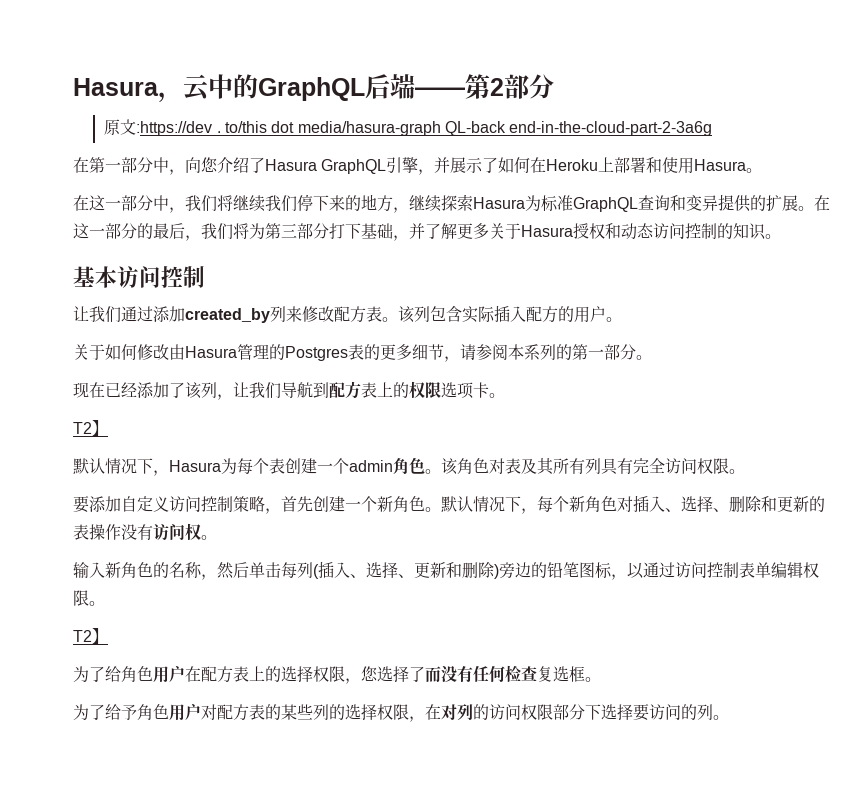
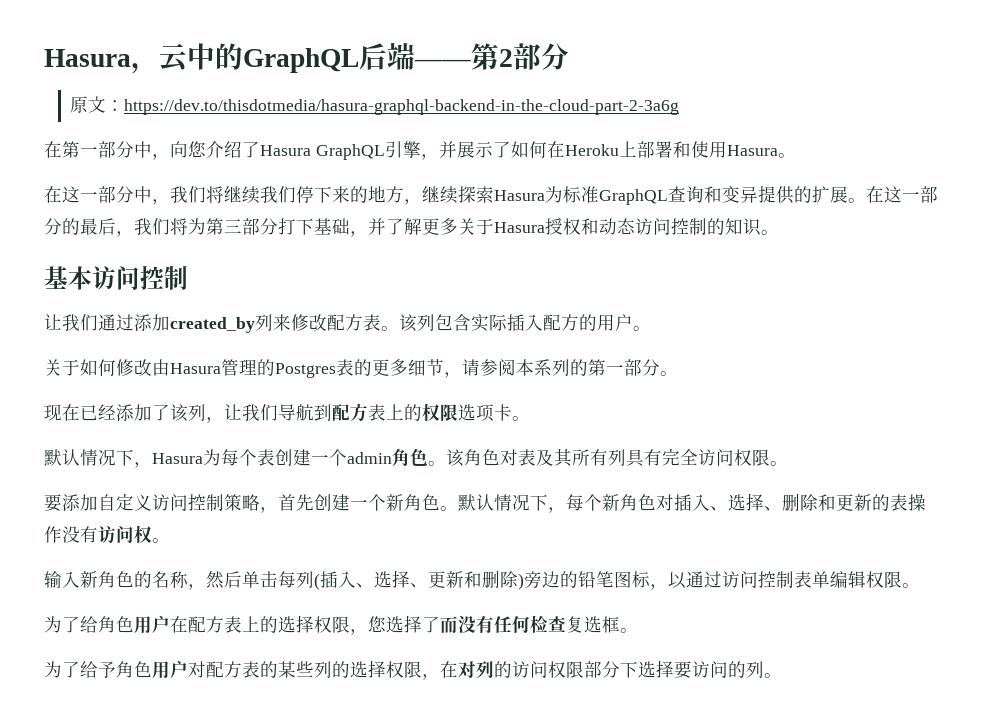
[136,121,713,136] :https://dev . to/this dot media/hasura-graph QL-back end-in-the-cloud-part-2-3a6g -> [106,99,680,115] ：https://dev.to/thisdotmedia/hasura-graphql-backend-in-the-cloud-part-2-3a6g
[73,420,108,436] // T2】 -> (530, 418) none
[73,628,108,644] // T2】 -> (920, 585) none

